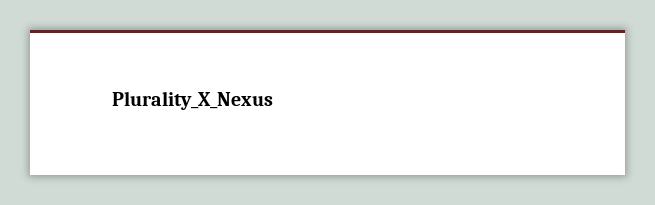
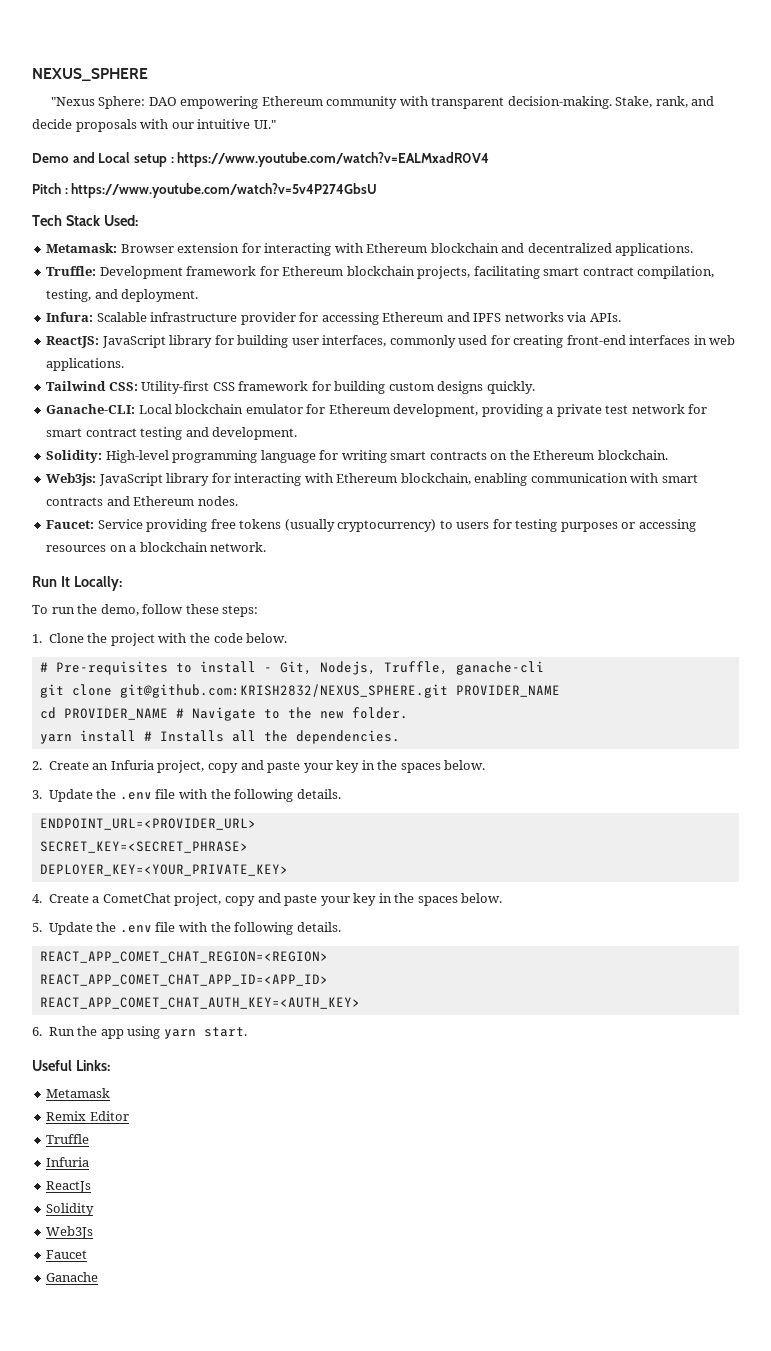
[112,91,273,110] Plurality_X_Nexus -> [32,68,148,81] [50,96,715,109] [32,119,276,132] [32,152,490,167] [32,183,378,198] [32,215,138,226] [46,243,694,256] [46,266,715,279] [46,289,199,302] [46,312,621,325] [46,335,736,348] [46,358,125,371] [46,381,535,394] [46,404,708,417] [46,427,298,440] [46,450,668,463] [46,473,698,486] [46,496,238,506] [46,519,696,532] [46,542,267,552] [32,576,122,591] [32,604,259,617] [32,633,288,646] [39,661,544,675] [39,684,560,698] [39,707,408,721] [39,730,400,744] [32,760,486,773] [32,789,341,802] [39,818,256,830] [39,841,248,853] [39,864,288,876] [32,893,503,906] [32,922,341,935] [39,951,328,963] [39,974,328,986] [39,997,360,1009] [32,1026,248,1039] [32,1060,110,1071] [46,1088,111,1098] [46,1111,129,1121] [46,1134,90,1144] [46,1157,90,1167] [46,1181,92,1193] [46,1203,95,1216] [46,1226,94,1239] [46,1250,88,1259] [46,1272,99,1282] NEXUS_SPHERE // "Nexus Sphere: DAO empowering Ethereum community with transparent decision-making. Stake, rank, and decide proposals with our intuitive UI." // Demo and Local setup : https://www.youtube.com/watch?v=EALMxadR0V4 // Pitch : https://www.youtube.com/watch?v=5v4P274GbsU // Tech Stack Used: // Metamask: Browser extension for interacting with Ethereum blockchain and decentralized applications. // Truffle: Development framework for Ethereum blockchain projects, facilitating smart contract compilation, testing, and deployment. // Infura: Scalable infrastructure provider for accessing Ethereum and IPFS networks via APIs. // ReactJS: JavaScript library for building user interfaces, commonly used for creating front-end interfaces in web applications. // Tailwind CSS: Utility-first CSS framework for building custom designs quickly. // Ganache-CLI: Local blockchain emulator for Ethereum development, providing a private test network for smart contract testing and development. // Solidity: High-level programming language for writing smart contracts on the Ethereum blockchain. // Web3js: JavaScript library for interacting with Ethereum blockchain, enabling communication with smart contracts and Ethereum nodes. // Faucet: Service providing free tokens (usually cryptocurrency) to users for testing purposes or accessing resources on a blockchain network. // Run It Locally: // To run the demo, follow these steps: // 1. Clone the project with the code below. // # Pre-requisites to install - Git, Nodejs, Truffle, ganache-cli // git clone git@github.com:KRISH2832/NEXUS_SPHERE.git PROVIDER_NAME // cd PROVIDER_NAME # Navigate to the new folder. // yarn install # Installs all the dependencies. // 2. Create an Infuria project, copy and paste your key in the spaces below. // 3. Update the .env file with the following details. // ENDPOINT_URL=<PROVIDER_URL> // SECRET_KEY=<SECRET_PHRASE> // DEPLOYER_KEY=<YOUR_PRIVATE_KEY> // 4. Create a CometChat project, copy and paste your key in the spaces below. // 5. Update the .env file with the following details. // REACT_APP_COMET_CHAT_REGION=<REGION> // REACT_APP_COMET_CHAT_APP_ID=<APP_ID> // REACT_APP_COMET_CHAT_AUTH_KEY=<AUTH_KEY> // 6. Run the app using yarn start. // Useful Links: // Metamask // Remix Editor // Truffle // Infuria // ReactJs // Solidity // Web3Js // Faucet // Ganache

